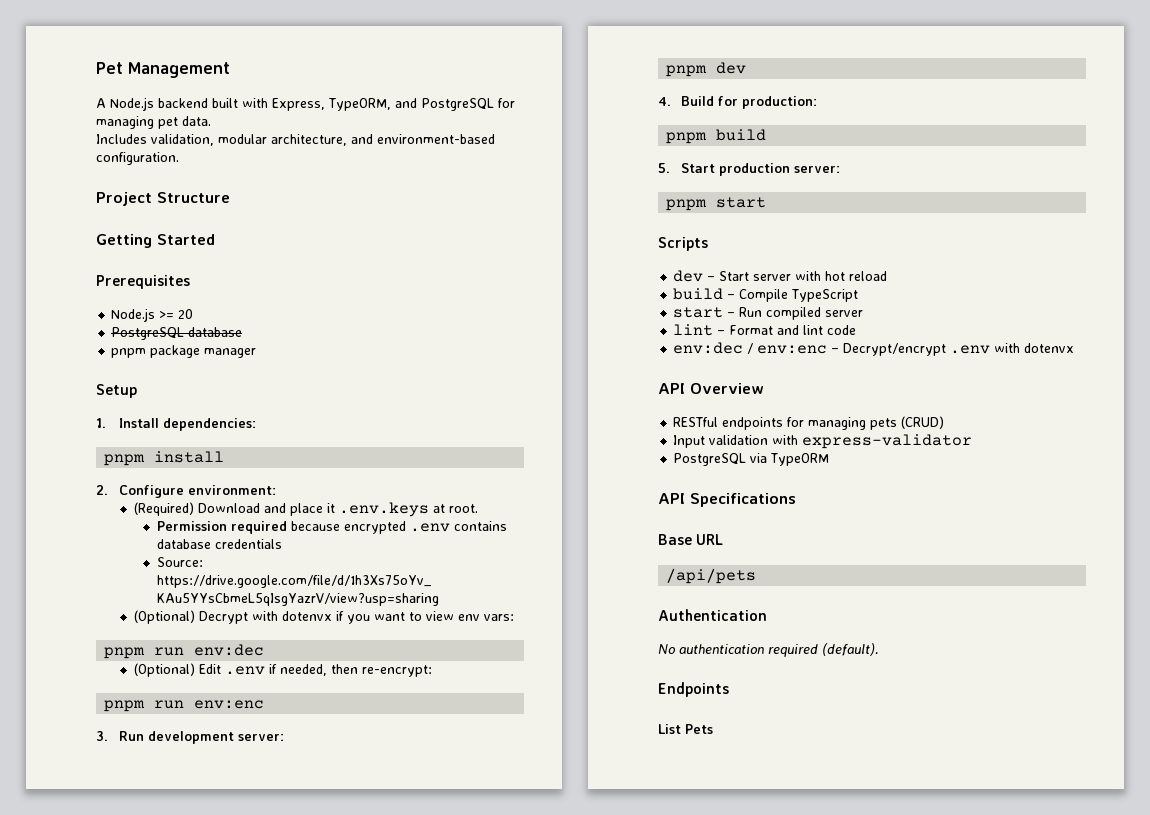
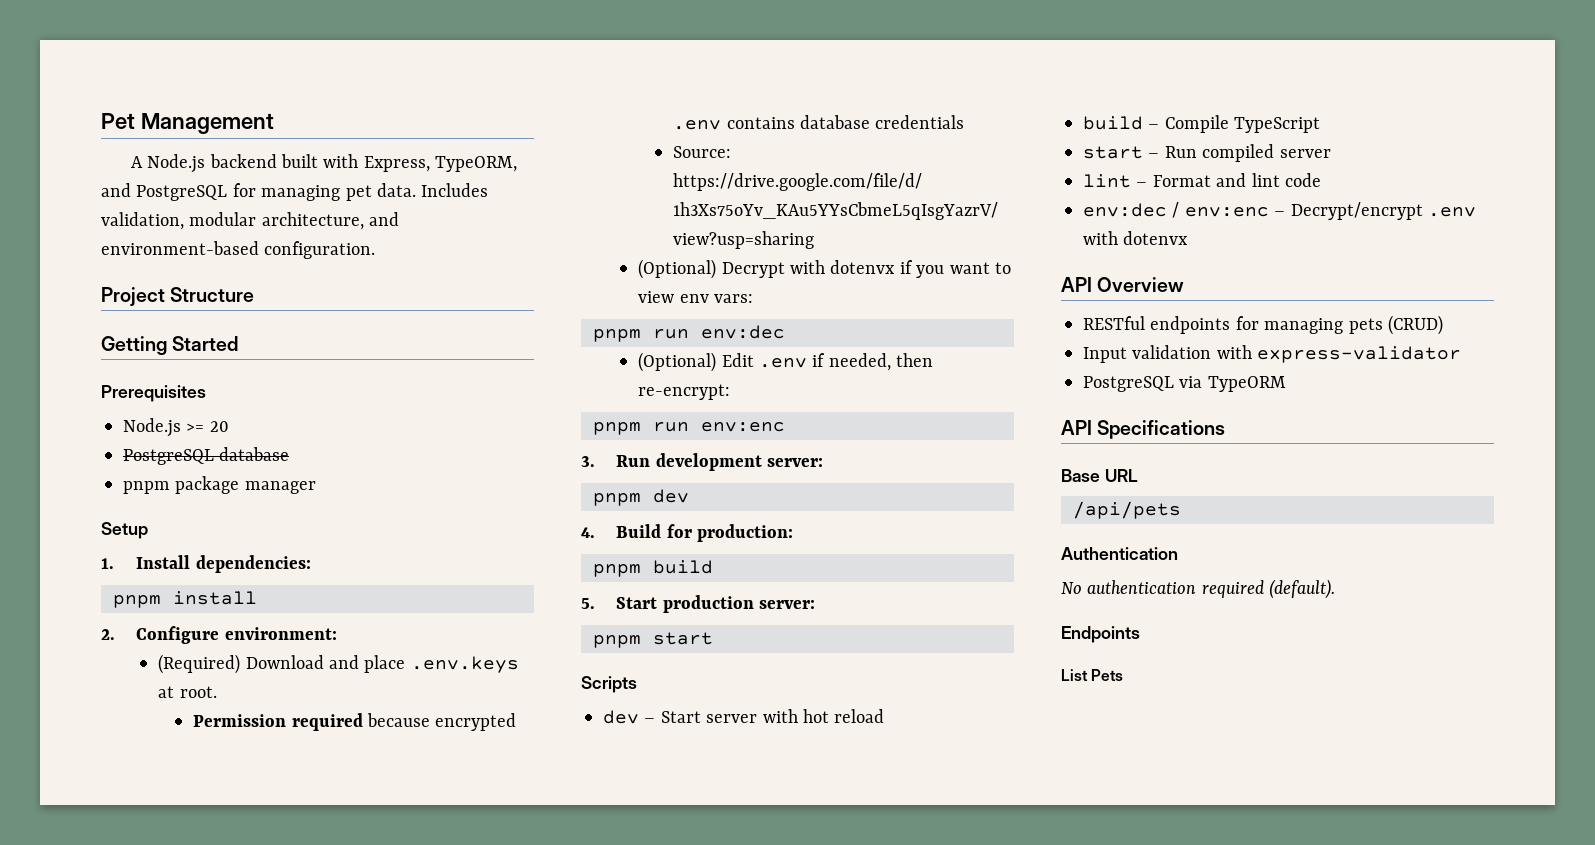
(211, 121) // -> (416, 190) none
[326,503,335,513] it -> (406, 664) none

